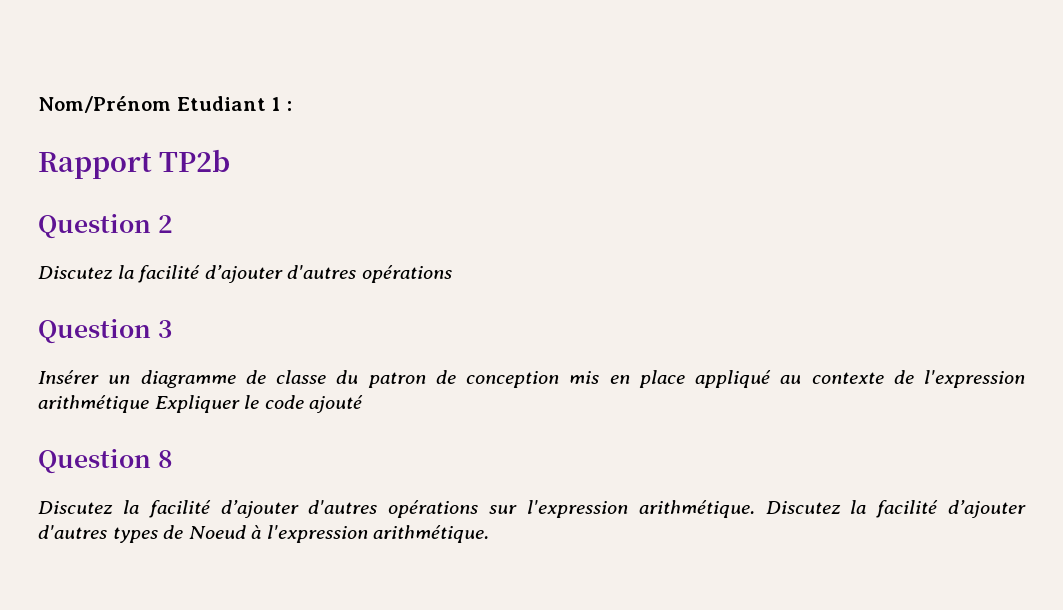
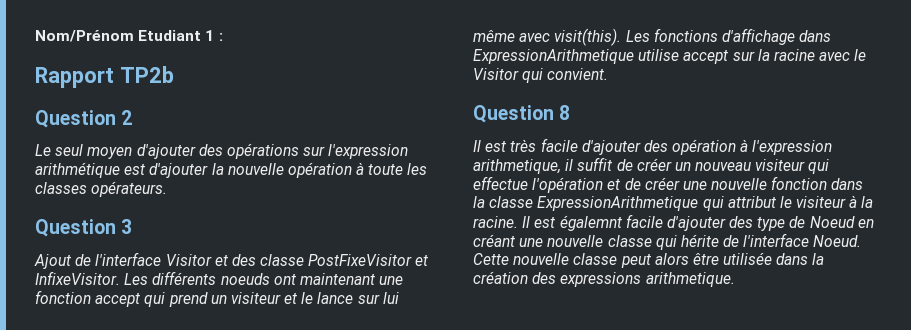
[38,265,452,283] [38,319,173,344] [38,370,1025,388] [38,395,364,413] [38,449,173,474] [38,500,1026,518] [38,525,490,543] Discutez la facilité d’ajouter d'autres opérations // Question 3 // Insérer un diagramme de classe du patron de conception mis en place appliqué au contexte de l'expression arithmétique Expliquer le code ajouté // Question 8 // Discutez la facilité d’ajouter d'autres opérations sur l'expression arithmétique. Discutez la facilité d’ajouter d'autres types de Noeud à l'expression arithmétique. -> [35,143,409,159] [35,162,428,178] [35,181,168,197] [35,219,133,237] [34,252,429,269] [35,271,404,285] [35,290,399,307] [473,28,832,46] [473,49,867,64] [473,68,609,83] [473,105,571,123] [473,138,833,155] [473,157,830,174] [473,176,864,193] [473,195,874,211] [473,214,874,231] [473,233,862,250] [473,252,825,268] [473,271,735,287] Le seul moyen d'ajouter des opérations sur l'expression arithmétique est d'ajouter la nouvelle opération à toute les classes opérateurs. // Question 3 // Ajout de l'interface Visitor et des classe PostFixeVisitor et InfixeVisitor. Les différents noeuds ont maintenant une fonction accept qui prend un visiteur et le lance sur lui même avec visit(this). Les fonctions d'affichage dans ExpressionArithmetique utilise accept sur la racine avec le Visitor qui convient. // Question 8 // Il est très facile d'ajouter des opération à l'expression arithmetique, il suffit de créer un nouveau visiteur qui effectue l'opération et de créer une nouvelle fonction dans la classe ExpressionArithmetique qui attribut le visiteur à la racine. Il est égalemnt facile d'ajouter des type de Noeud en créant une nouvelle classe qui hérite de l'interface Noeud. Cette nouvelle classe peut alors être utilisée dans la création des expressions arithmetique.

